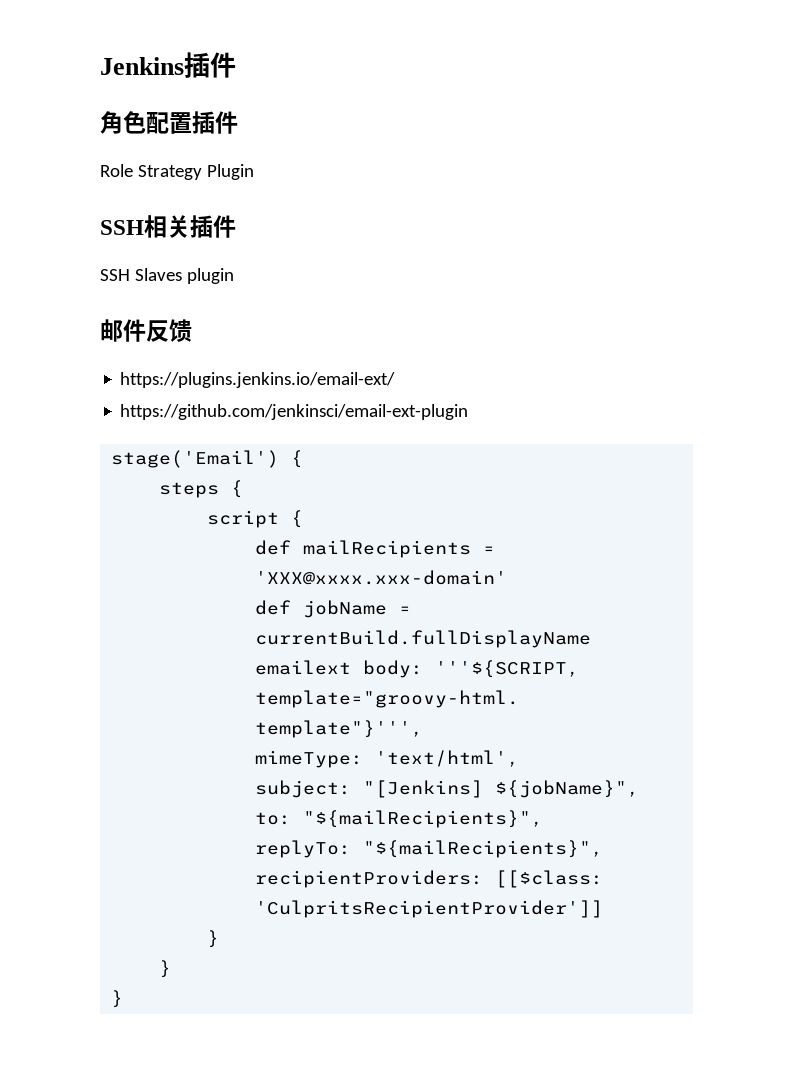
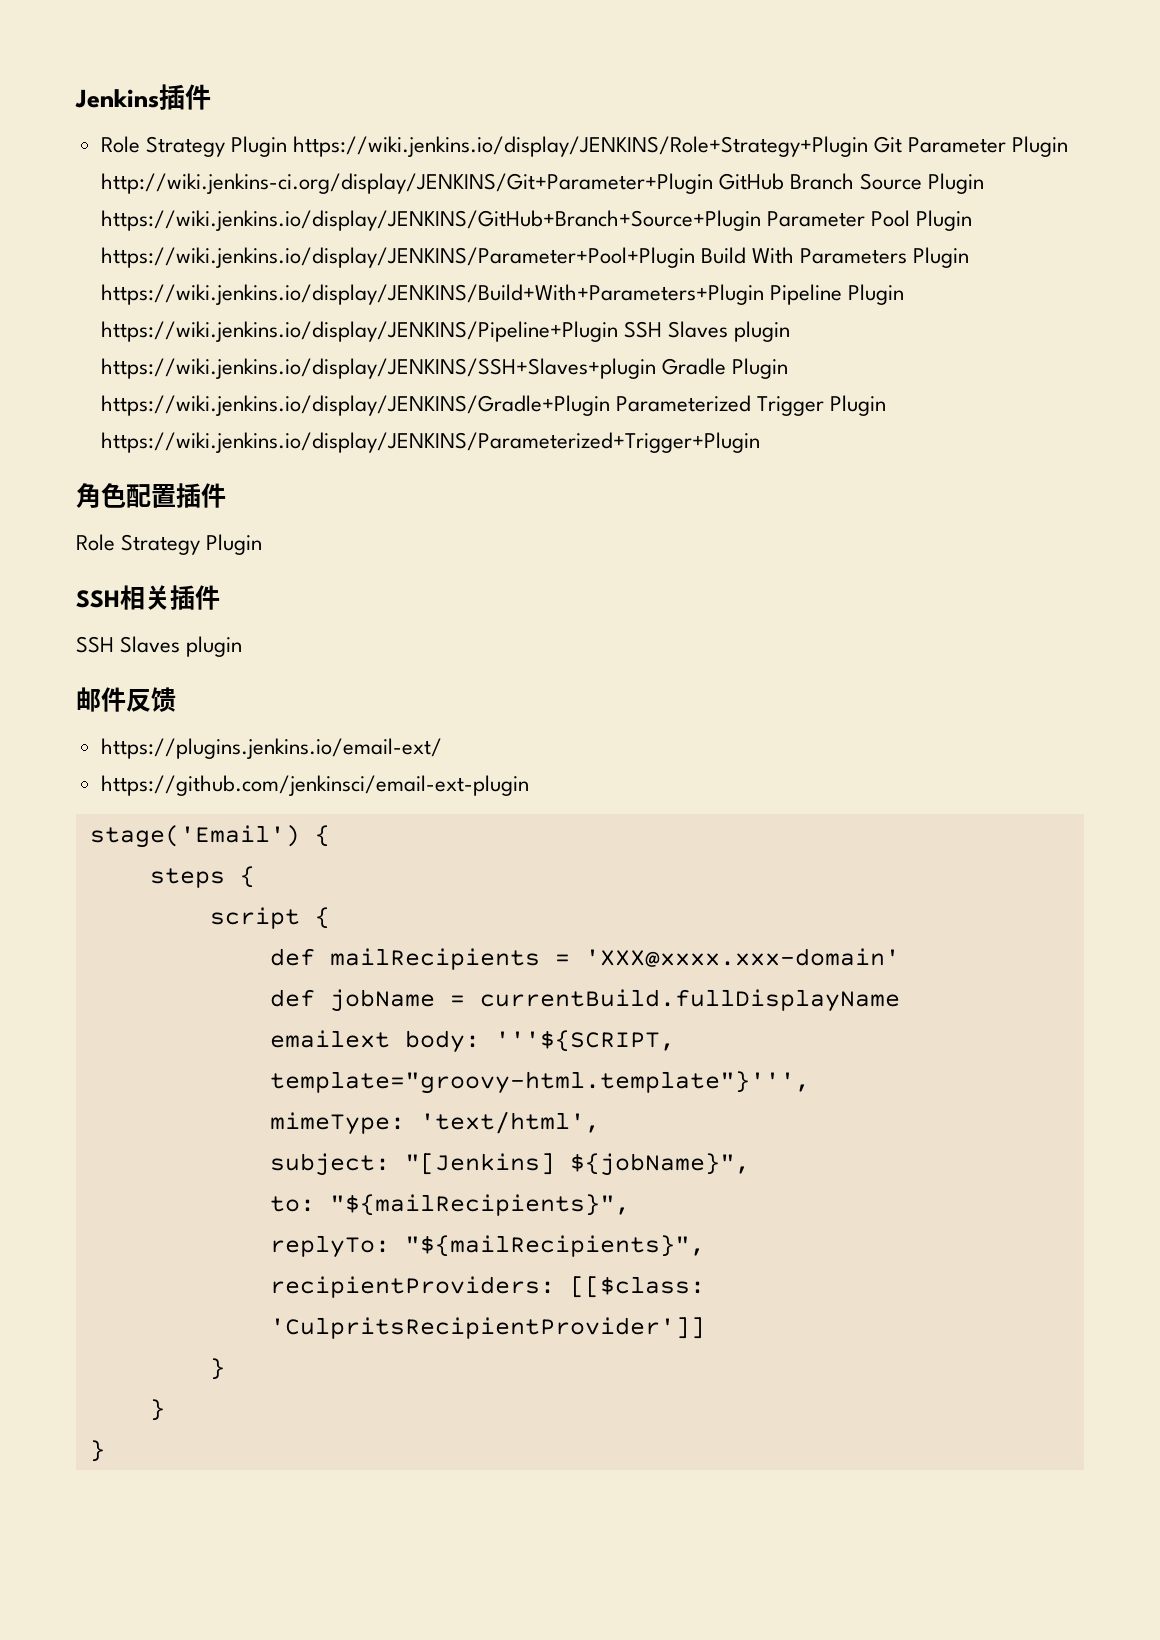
(236, 65) none -> [100,136,1069,157] [100,173,985,194] [100,210,972,231] [100,247,970,268] [100,284,904,305] [100,321,790,342] [100,358,788,379] [100,395,886,416] [100,432,760,453] // Role Strategy Plugin https://wiki.jenkins.io/display/JENKINS/Role+Strategy+Plugin Git Parameter Plugin http://wiki.jenkins-ci.org/display/JENKINS/Git+Parameter+Plugin GitHub Branch Source Plugin https://wiki.jenkins.io/display/JENKINS/GitHub+Branch+Source+Plugin Parameter Pool Plugin https://wiki.jenkins.io/display/JENKINS/Parameter+Pool+Plugin Build With Parameters Plugin https://wiki.jenkins.io/display/JENKINS/Build+With+Parameters+Plugin Pipeline Plugin https://wiki.jenkins.io/display/JENKINS/Pipeline+Plugin SSH Slaves plugin https://wiki.jenkins.io/display/JENKINS/SSH+Slaves+plugin Gradle Plugin https://wiki.jenkins.io/display/JENKINS/Gradle+Plugin Parameterized Trigger Plugin https://wiki.jenkins.io/display/JENKINS/Parameterized+Trigger+Plugin

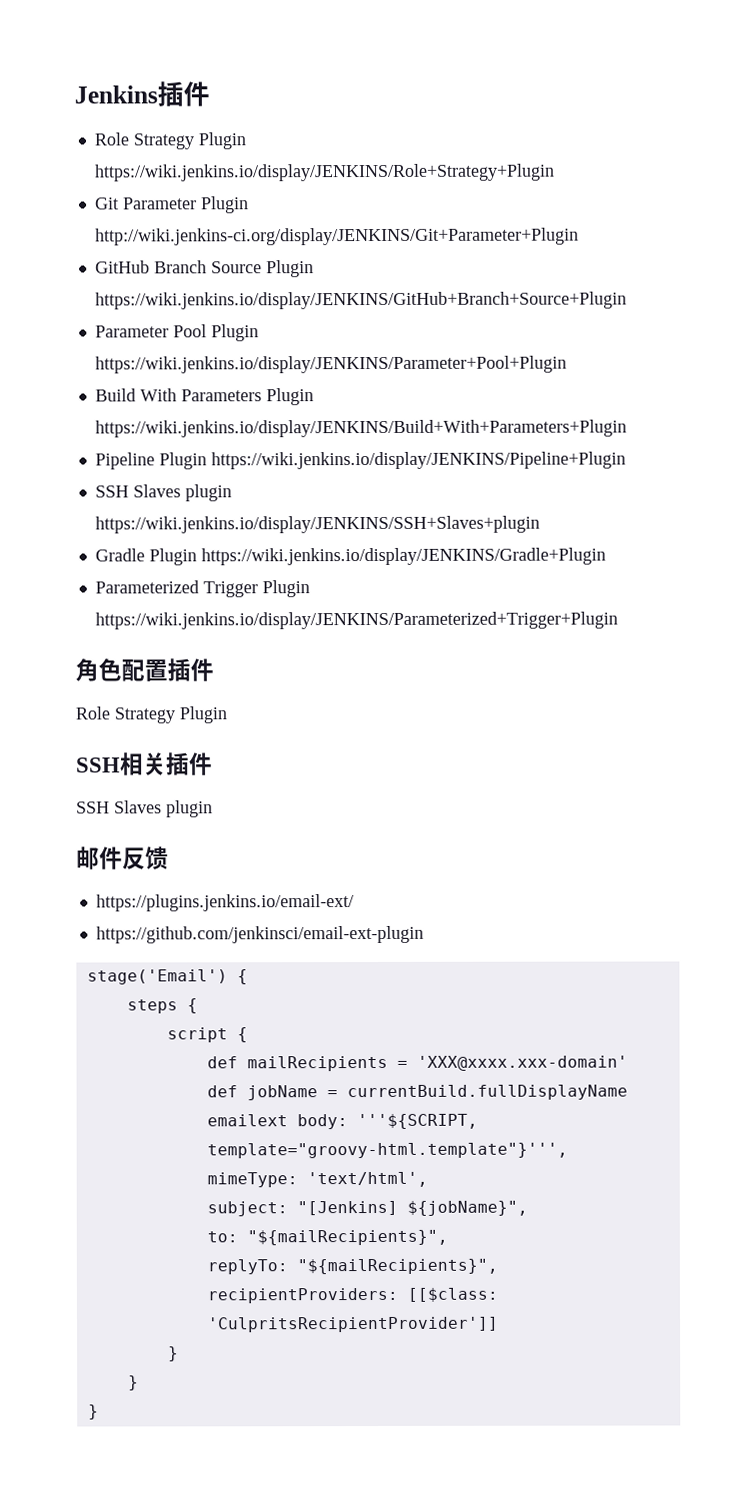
(868, 146) none -> (555, 172) //
(713, 183) none -> (579, 236) //
(761, 220) none -> (627, 300) //
(695, 257) none -> (567, 364) //
(764, 294) none -> (627, 428) //
(618, 331) none -> (626, 460) //
(656, 368) none -> (540, 524) //
(610, 405) none -> (606, 556) //

